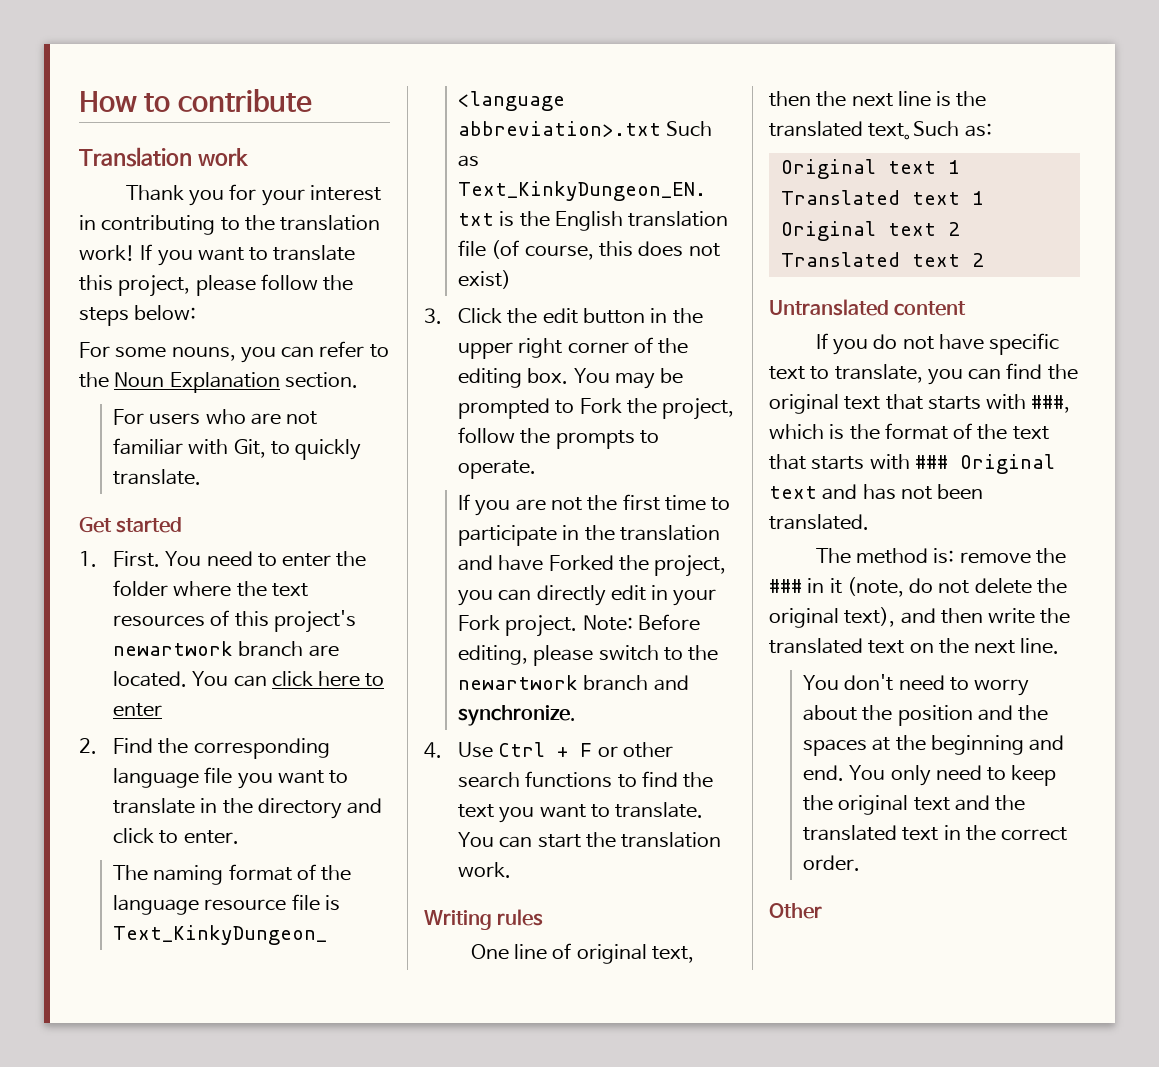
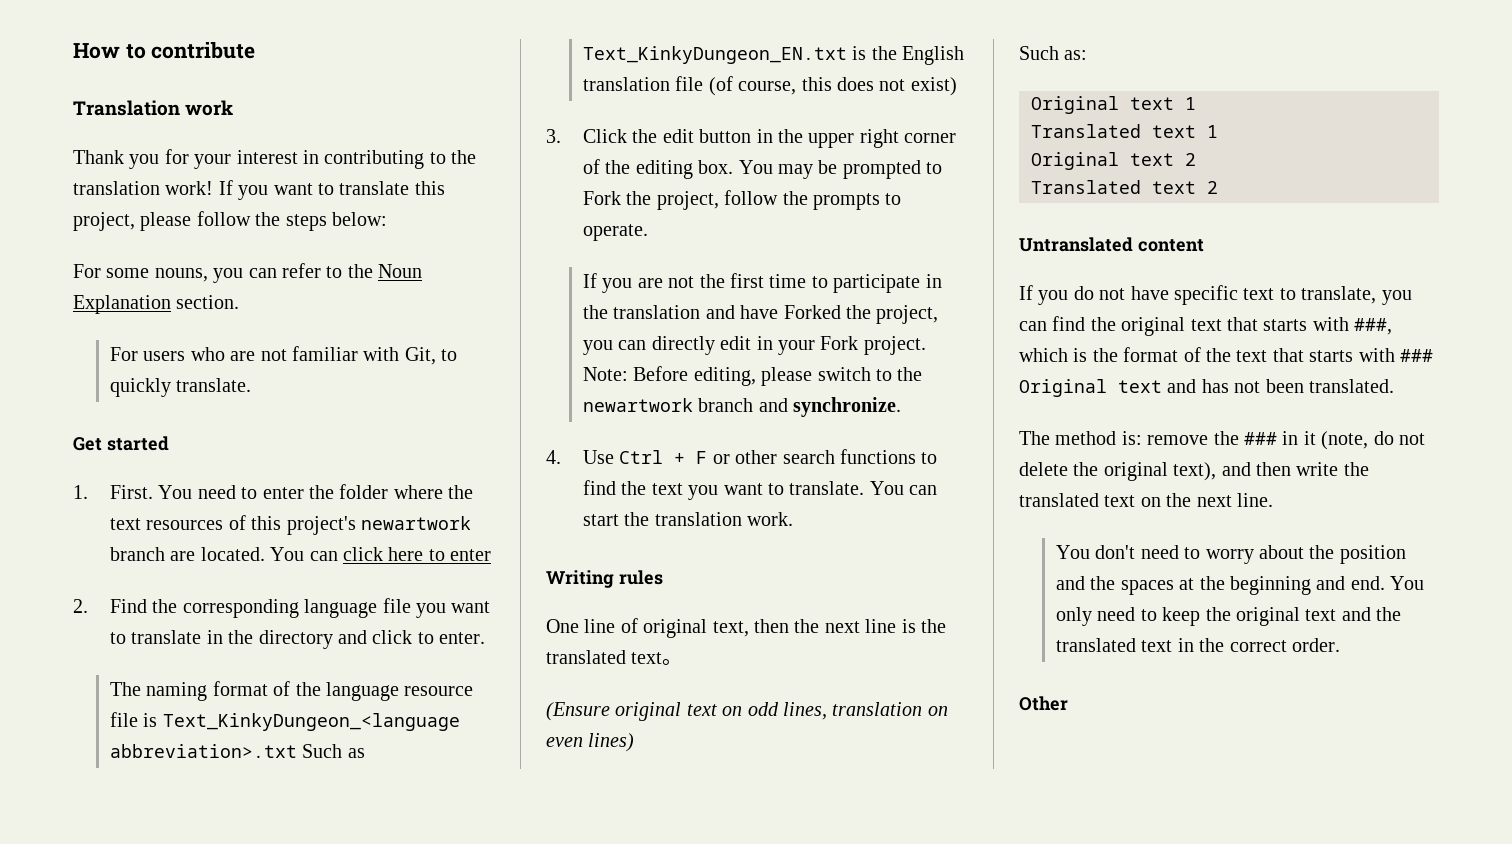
(914, 137) none -> [546,702,948,721] [546,733,635,752] // (Ensure original text on odd lines, translation on even lines) //

